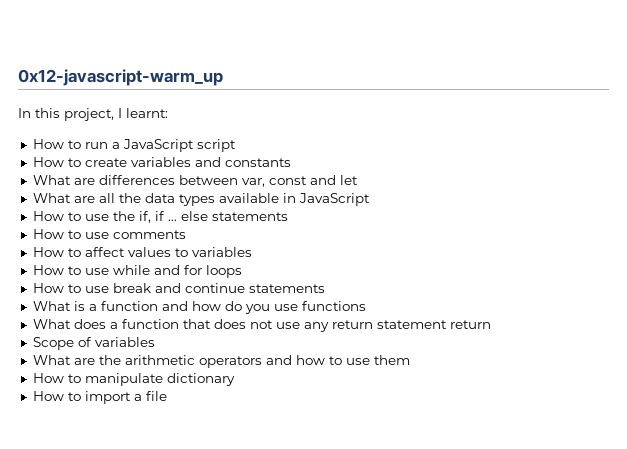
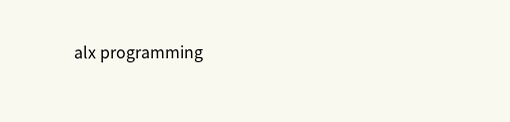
[18,69,223,86] [18,108,168,121] [32,139,236,152] [32,157,291,167] [32,175,358,187] [32,193,370,206] [32,211,288,223] [32,229,186,239] [32,247,252,257] [32,265,242,278] [32,283,325,293] [32,301,366,314] [32,319,491,332] [32,337,155,350] [32,355,410,368] [32,373,235,386] [32,391,167,404] 0x12-javascript-warm_up // In this project, I learnt: // How to run a JavaScript script // How to create variables and constants // What are differences between var, const and let // What are all the data types available in JavaScript // How to use the if, if ... else statements // How to use comments // How to affect values to variables // How to use while and for loops // How to use break and continue statements // What is a function and how do you use functions // What does a function that does not use any return statement return // Scope of variables // What are the arithmetic operators and how to use them // How to manipulate dictionary // How to import a file -> [73,45,205,63] alx programming

